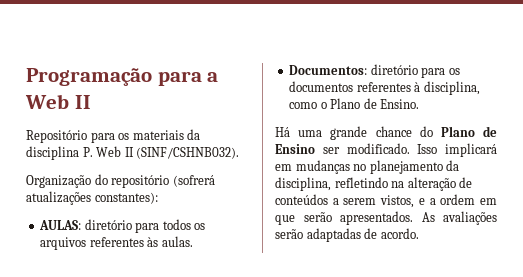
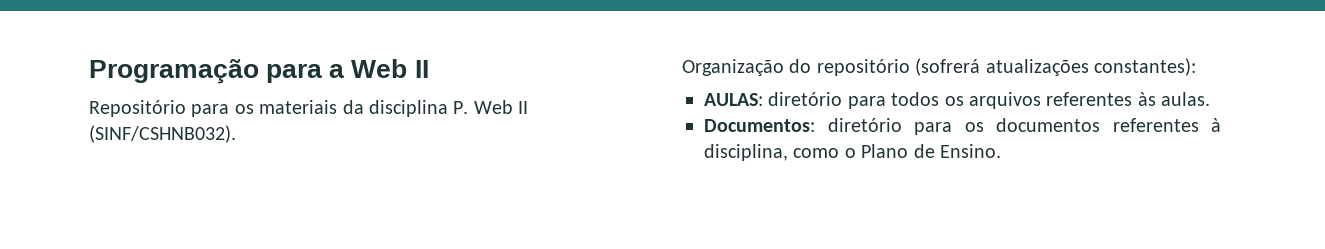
[275,126,497,140] [275,143,497,157] [275,160,460,174] [275,177,473,191] [275,194,497,208] [275,211,497,225] [275,228,419,242] // Há uma grande chance do Plano de Ensino ser modificado. Isso implicará em mudanças no planejamento da disciplina, refletindo na alteração de conteúdos a serem vistos, e a ordem em que serão apresentados. As avaliações serão adaptadas de acordo. -> (1001, 151) none

